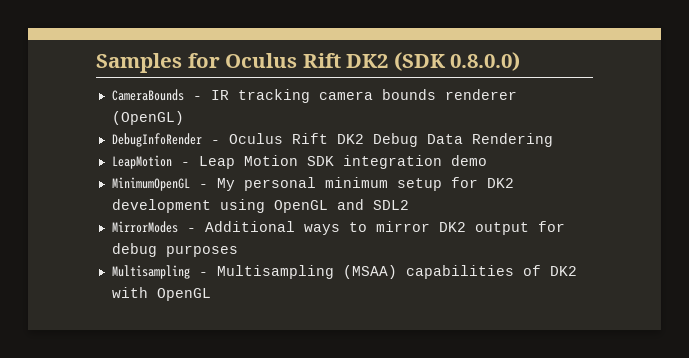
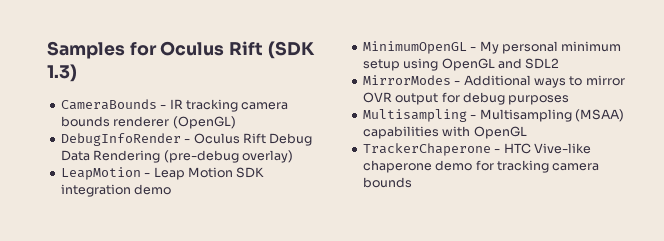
[346,52,521,71] DK2 (SDK 0.8.0.0) -> [267,41,315,59] [47,64,77,82] (SDK 1.3)
[336,134,364,144] DK2 -> (266, 138) none
(553, 140) none -> [163,150,293,163] (pre-debug overlay)
[450,177,514,188] [111,199,211,213] for DK2 development -> (400, 65) none
[438,222,466,232] DK2 -> [362,92,392,103] OVR
[522,265,577,276] of DK2 -> (439, 132) none
(211, 294) none -> [362,143,591,156] [362,160,600,173] [362,177,412,188] // TrackerChaperone - HTC Vive-like chaperone demo for tracking camera bounds

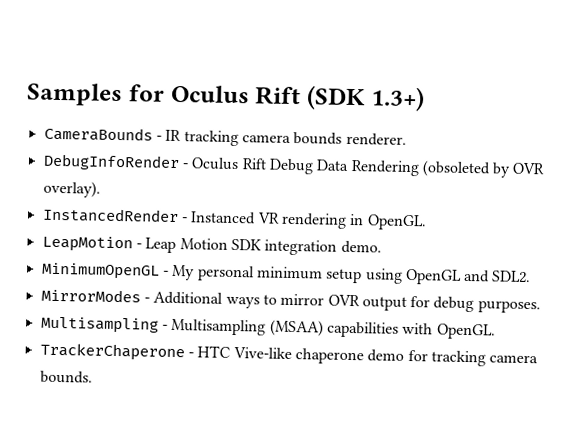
[47,64,77,82] 1.3) -> [369,86,425,112] 1.3+)
[113,116,236,129] renderer (OpenGL) -> [345,132,407,146] renderer.
[163,150,293,163] (pre-debug overlay) -> [421,160,546,178] [42,180,101,198] [41,207,427,231] (obsoleted by OVR overlay). // InstancedRender - Instanced VR rendering in OpenGL.
[134,184,172,195] demo -> [340,240,382,254] demo.
[525,58,560,69] SDL2 -> [491,270,532,284] SDL2.
[508,95,570,105] purposes -> [477,300,541,314] purposes.
[473,126,527,139] OpenGL -> [436,323,496,340] OpenGL.
[362,177,412,188] bounds -> [39,370,93,384] bounds.

